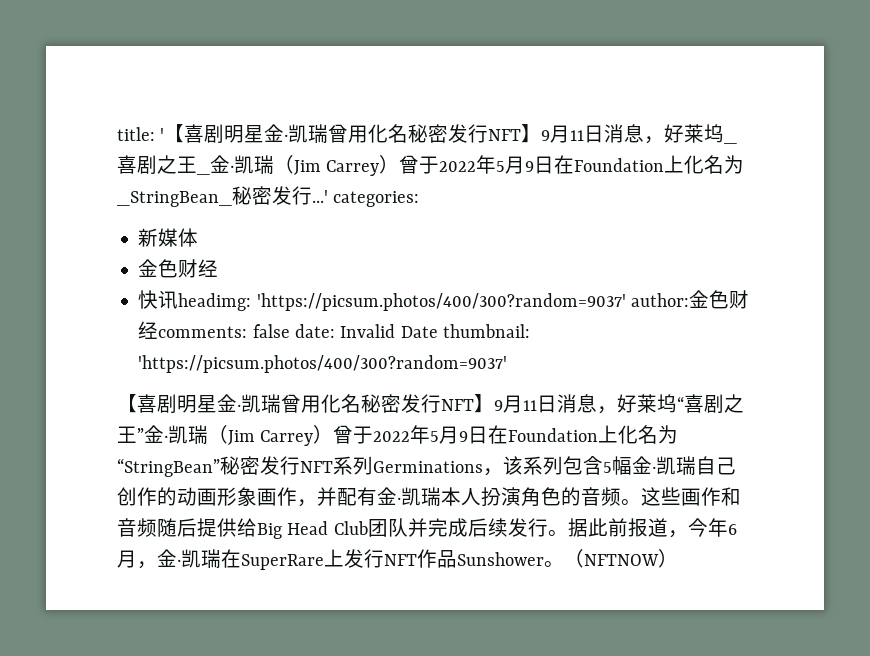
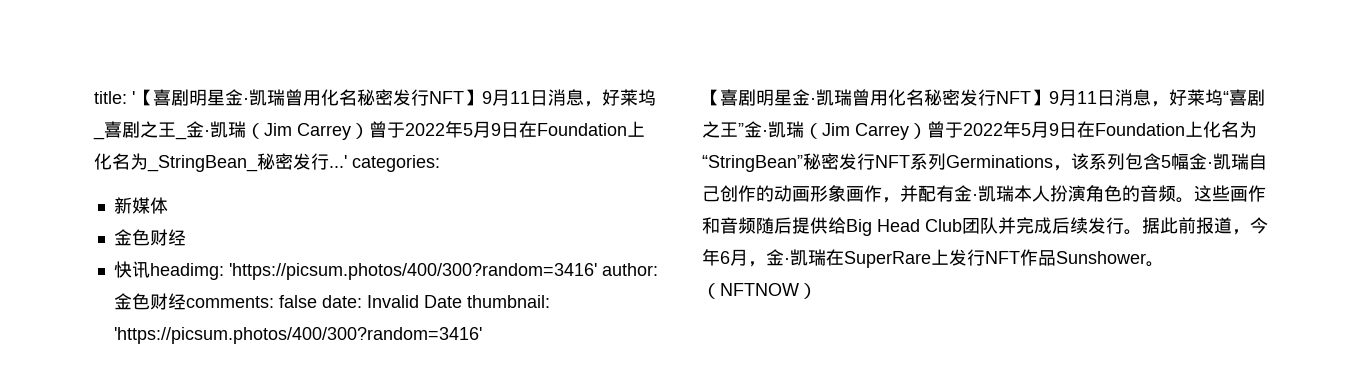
[256,293,626,311] 'https://picsum.photos/400/300?random=9037' -> [228,263,597,280] 'https://picsum.photos/400/300?random=3416'
[138,355,508,373] 'https://picsum.photos/400/300?random=9037' -> [113,327,482,344] 'https://picsum.photos/400/300?random=3416'

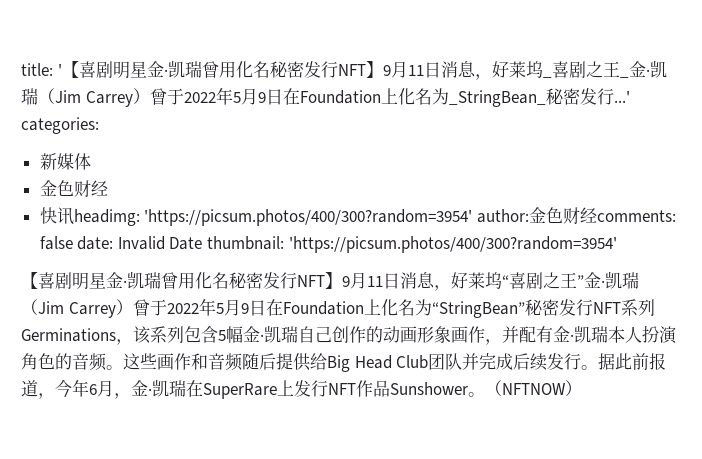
[228,263,597,280] 'https://picsum.photos/400/300?random=3416' -> [144,209,473,226] 'https://picsum.photos/400/300?random=3954'
[113,327,482,344] 'https://picsum.photos/400/300?random=3416' -> [288,236,617,253] 'https://picsum.photos/400/300?random=3954'

